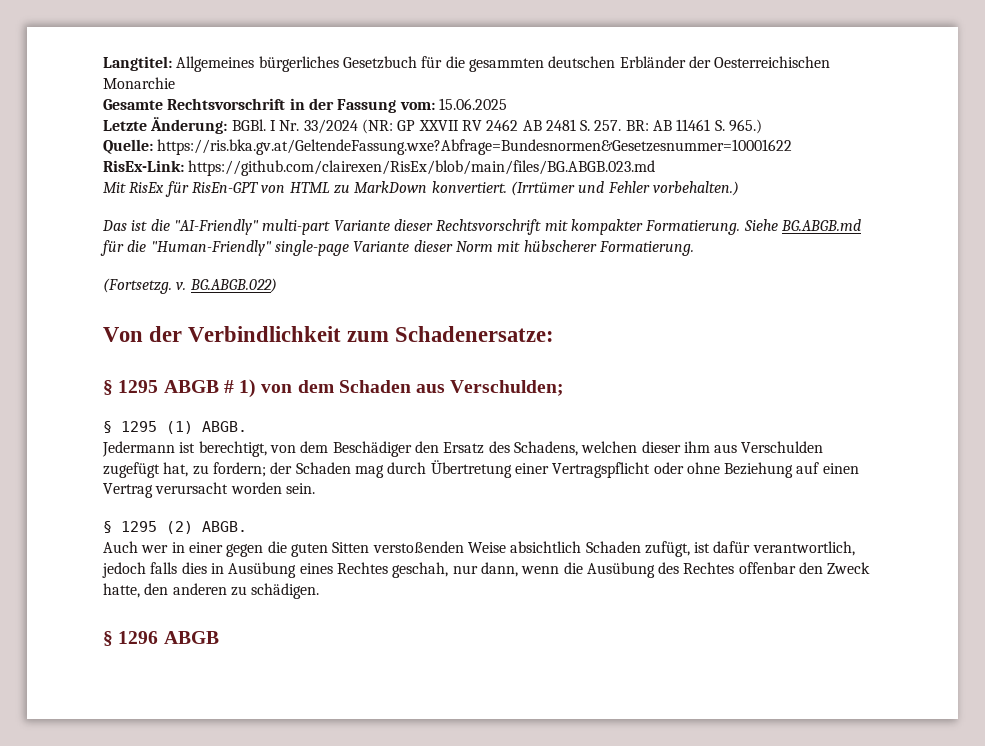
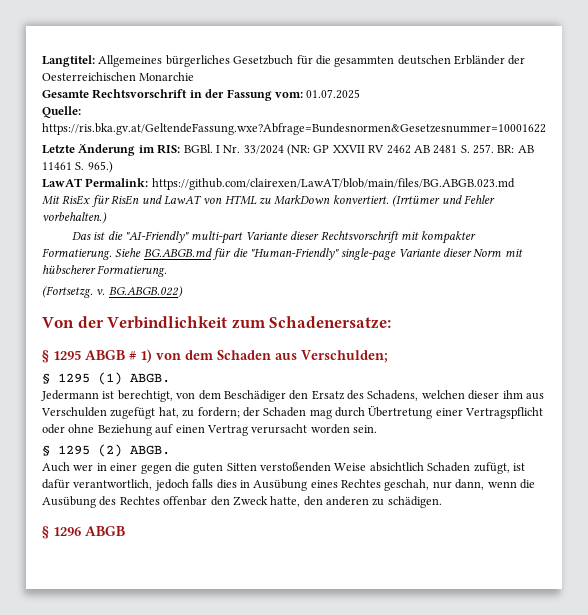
[438,98,507,110] [103,117,228,134] 15.06.2025 // Letzte Änderung: -> [306,89,361,99] [42,106,81,118] [42,123,546,135] [42,144,181,156] 01.07.2025 // Quelle: https://ris.bka.gv.at/GeltendeFassung.wxe?Abfrage=Bundesnormen&Gesetzesnummer=10001622 // Letzte Änderung im RIS:
[103,139,793,155] [103,160,656,176] Quelle: https://ris.bka.gv.at/GeltendeFassung.wxe?Abfrage=Bundesnormen&Gesetzesnummer=10001622 // RisEx-Link: https://github.com/clairexen/RisEx/blob/main/files/BG.ABGB.023.md -> [42,178,515,190] LawAT Permalink: https://github.com/clairexen/LawAT/blob/main/files/BG.ABGB.023.md
[191,182,259,193] RisEn-GPT -> [111,195,202,205] RisEn und LawAT

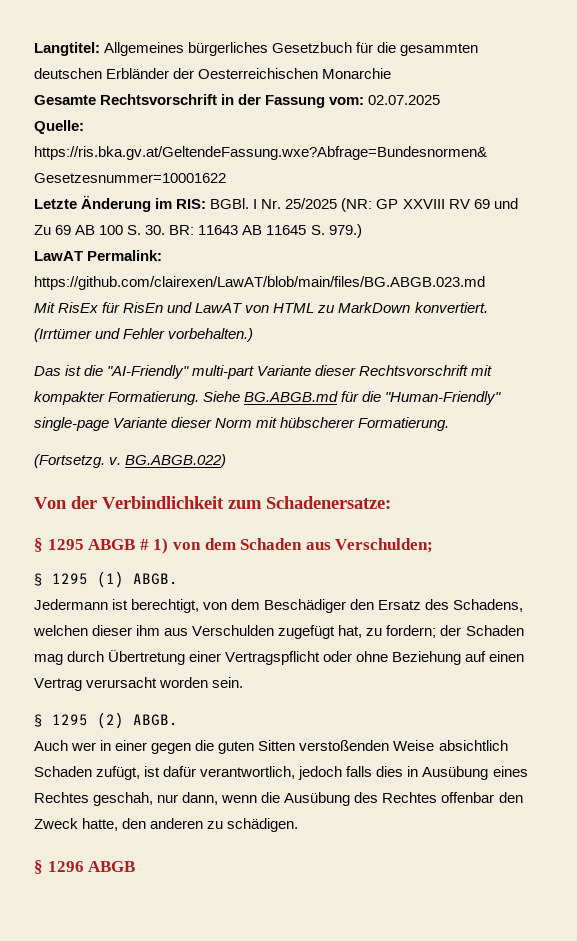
[306,89,361,99] 01.07.2025 -> [368,95,441,105] 02.07.2025
[243,145,284,154] 33/2024 -> [285,198,338,209] 25/2025
[332,144,534,154] [42,161,113,173] XXVII RV 2462 AB 2481 S. 257. BR: AB 11461 S. 965.) -> [402,198,518,209] [34,224,362,238] XXVIII RV 69 und Zu 69 AB 100 S. 30. BR: 11643 AB 11645 S. 979.)

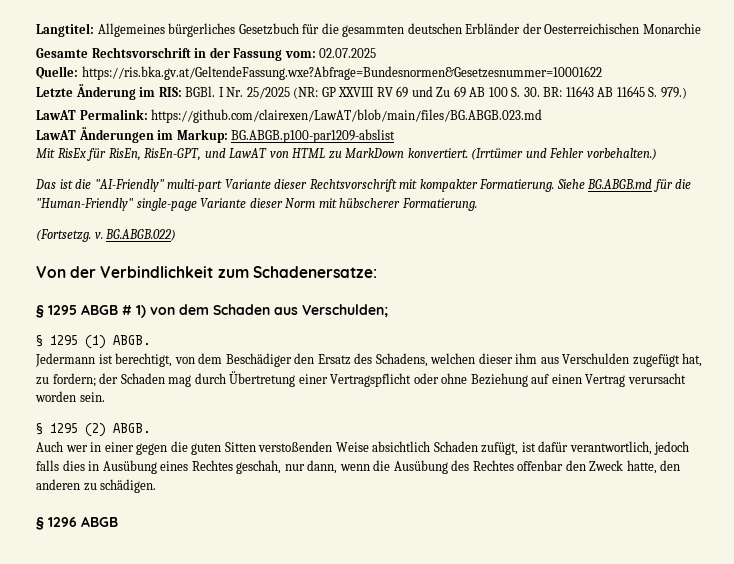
(485, 283) none -> [36,127,396,143] // LawAT Änderungen im Markup: BG.ABGB.p100-par1209-abslist
[123,302,164,313] RisEn -> [108,148,202,161] RisEn, RisEn-GPT,

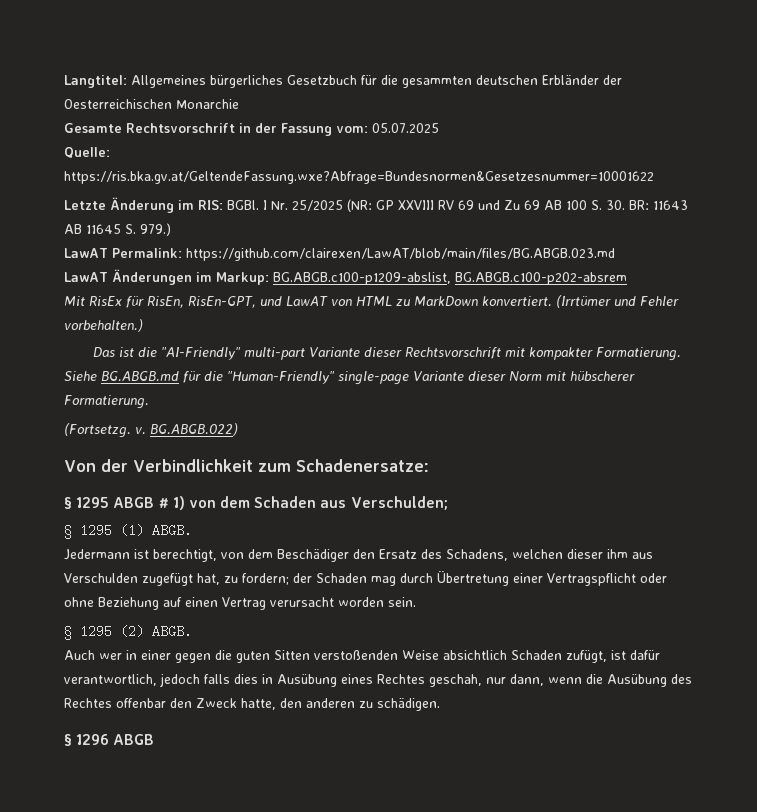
[319,48,377,58] 02.07.2025 -> [372,123,439,133] 05.07.2025
[231,129,396,143] BG.ABGB.p100-par1209-abslist -> [273,272,627,285] BG.ABGB.c100-p1209-abslist, BG.ABGB.c100-p202-absrem

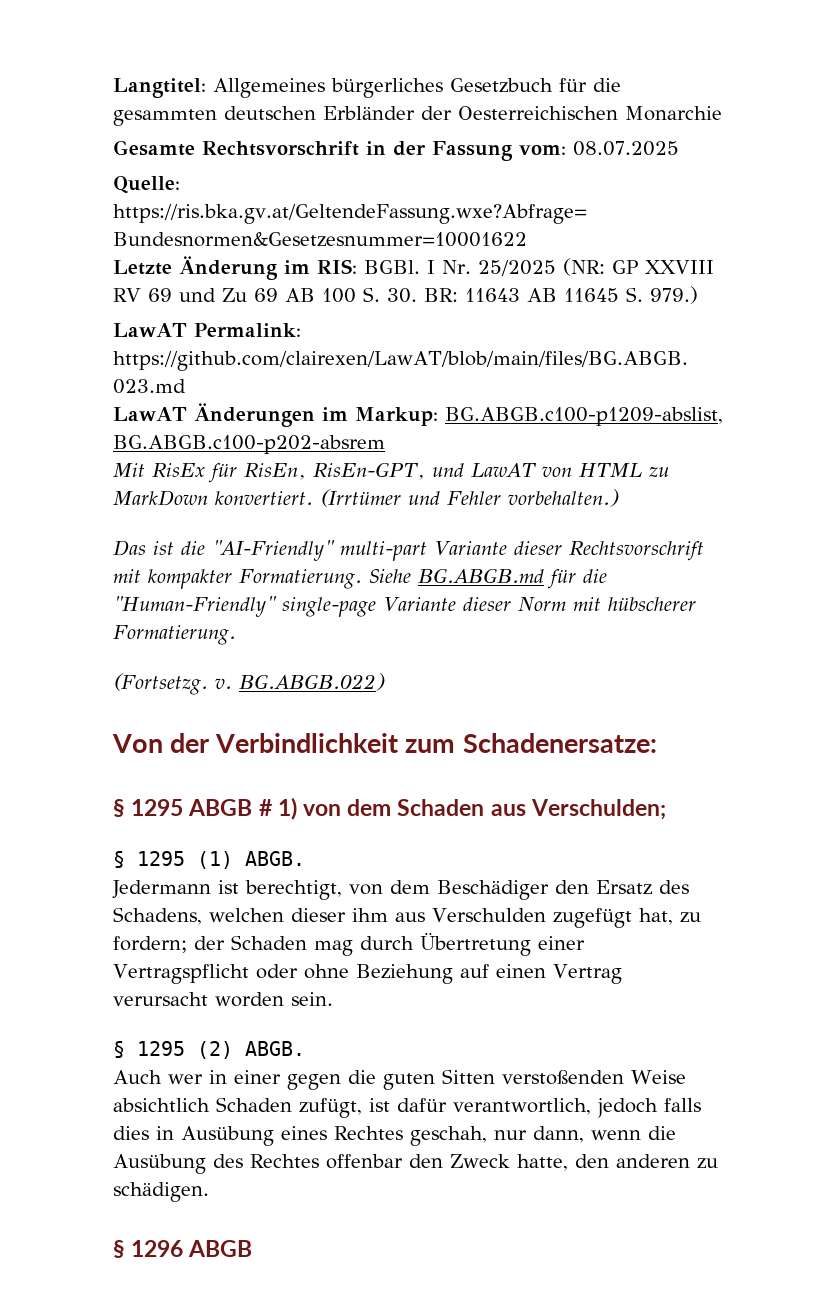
[372,123,439,133] 05.07.2025 -> [573,141,679,156] 08.07.2025

